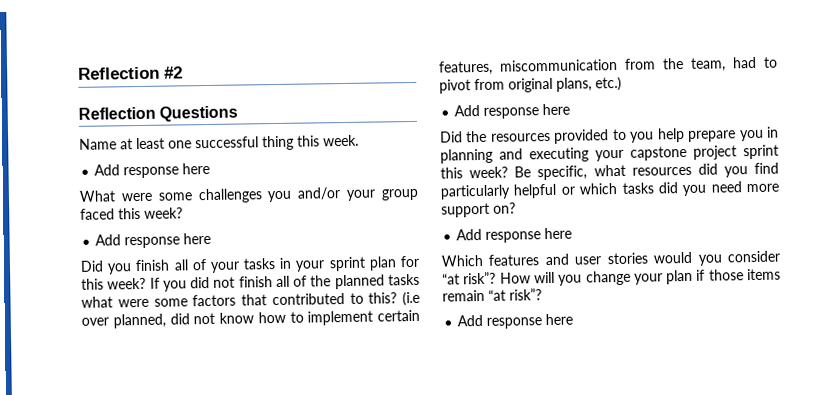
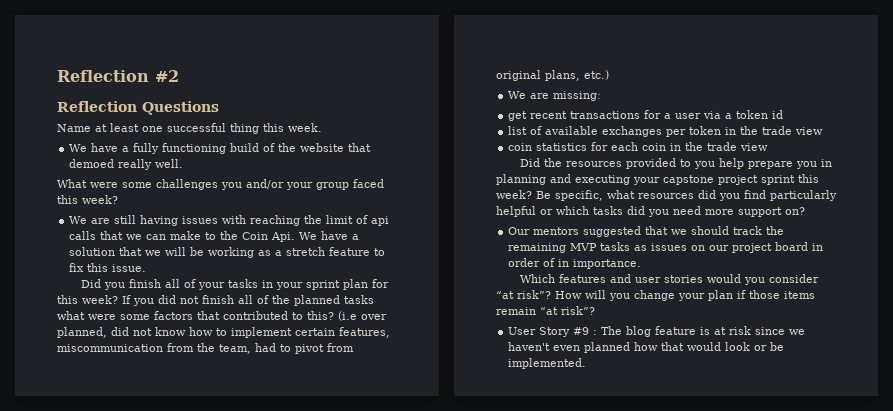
[94,162,211,179] Add response here -> [69,143,372,154] [69,159,184,170] We have a fully functioning build of the website that demoed really well.
[95,232,212,249] Add response here -> [69,215,390,226] [69,231,360,242] [69,247,386,258] [69,263,147,272] We are still having issues with reaching the limit of api calls that we can make to the Coin Api. We have a solution that we will be working as a stretch feature to fix this issue.
[454,103,571,119] Add response here -> [508,91,602,101] [508,110,784,121] [508,126,824,137] [508,142,769,151] We are missing: // get recent transactions for a user via a token id // list of available exchanges per token in the trade view // coin statistics for each coin in the trade view
[456,227,573,243] Add response here -> [508,226,785,237] [508,242,824,253] [508,258,642,269] Our mentors suggested that we should track the remaining MVP tasks as issues on our project board in order of in importance.
[457,313,574,329] Add response here -> [508,326,806,337] [508,342,785,353] [508,358,587,369] User Story #9 : The blog feature is at risk since we haven't even planned how that would look or be implemented.

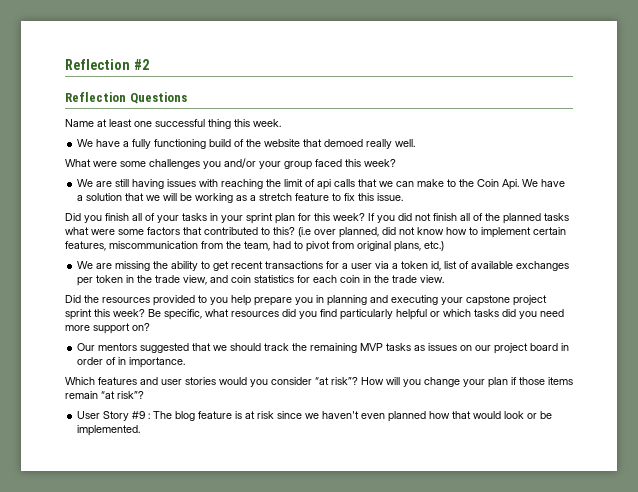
[553,91,602,101] missing: // -> [115,261,211,271] missing the ability to
[772,110,784,119] id // -> [431,261,442,271] id,
[795,127,824,135] view // -> [183,275,229,285] view, and
[740,143,769,151] view -> [420,275,445,283] view.

